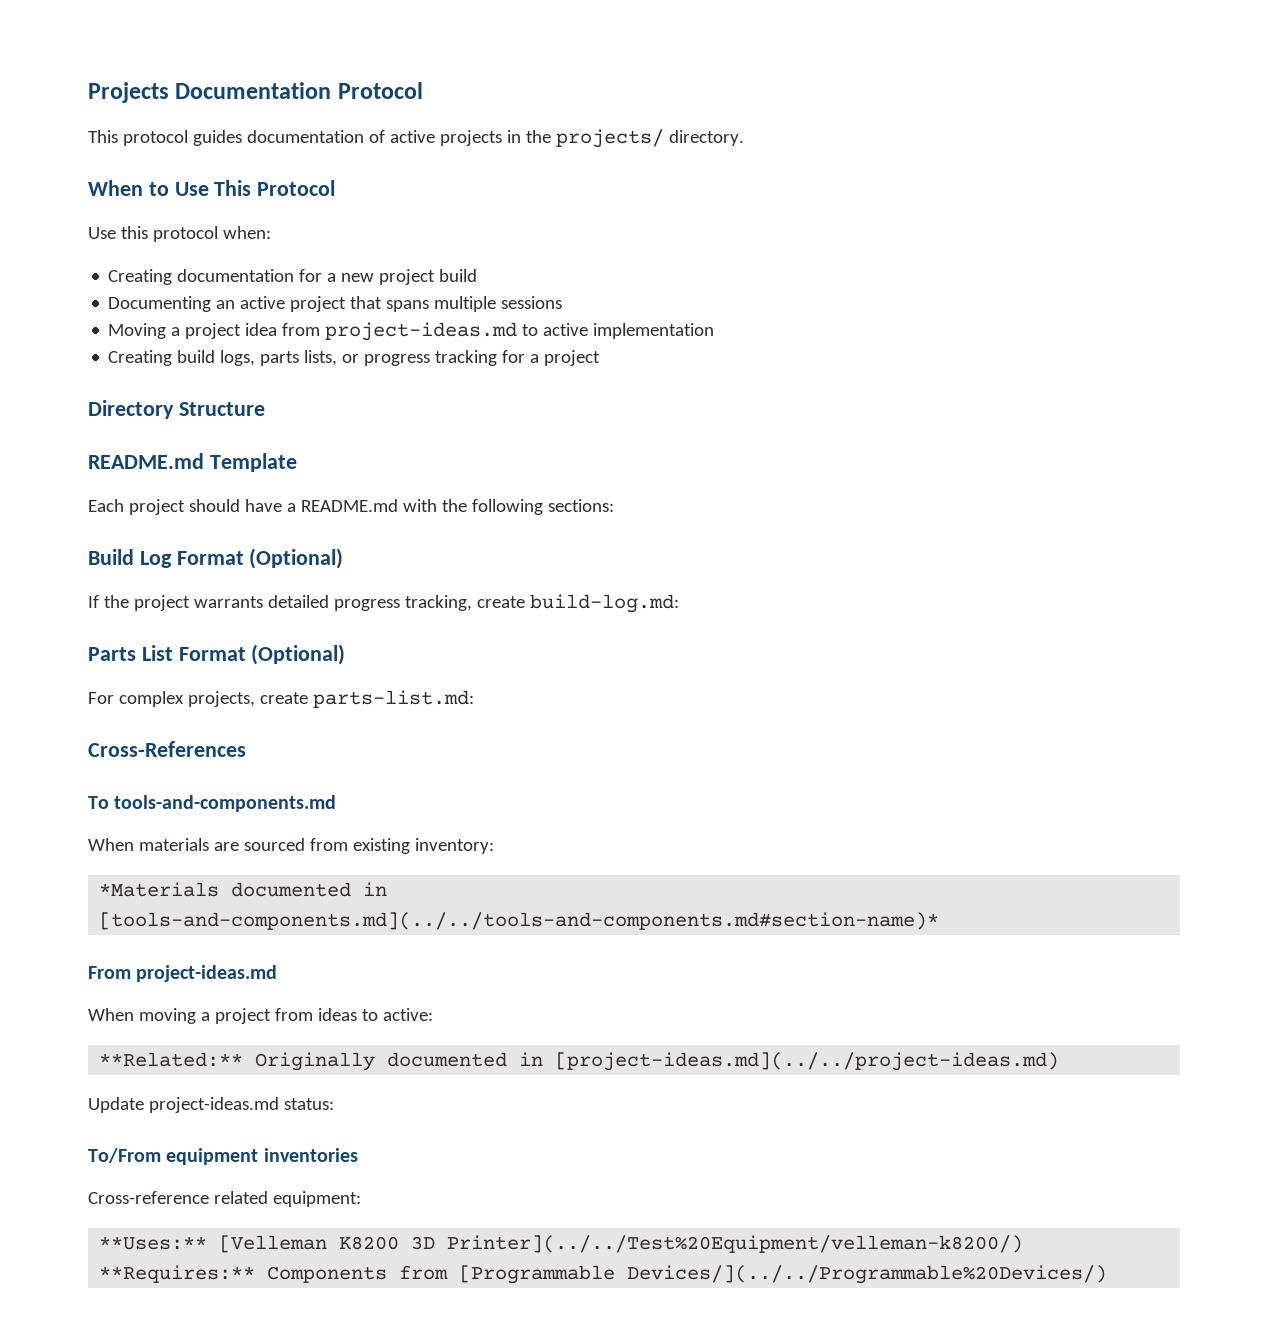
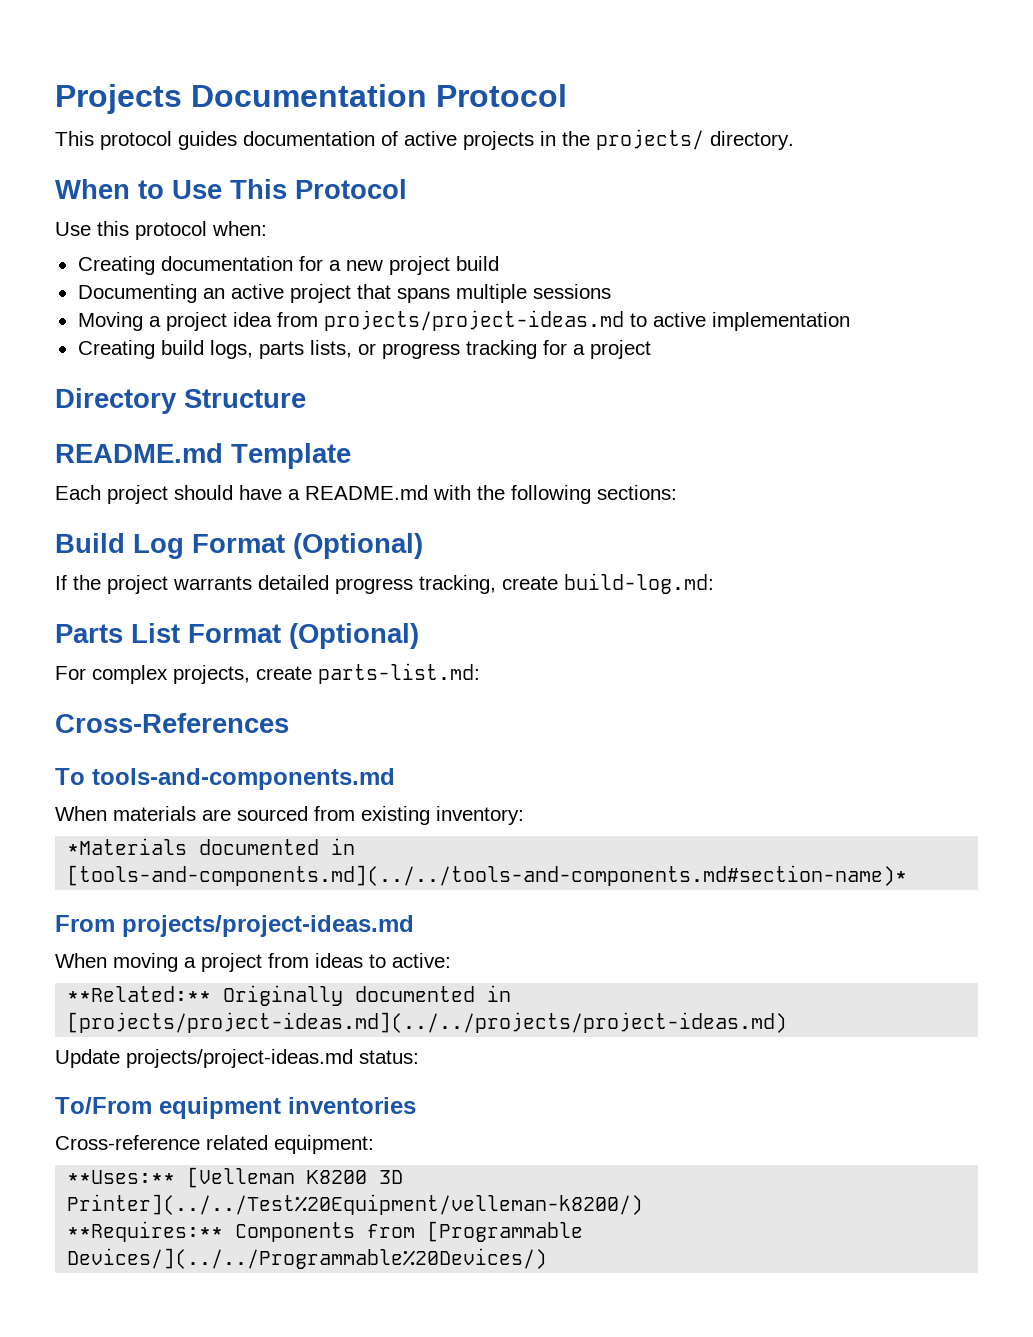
[325,322,518,341] project-ideas.md -> [323,310,624,331] projects/project-ideas.md
[136,965,278,982] project-ideas.md -> [122,915,414,937] projects/project-ideas.md
[555,1052,1060,1071] [project-ideas.md](../../project-ideas.md) -> [67,1012,788,1033] [projects/project-ideas.md](../../projects/project-ideas.md)
[148,1097,279,1113] project-ideas.md -> [126,1049,353,1068] projects/project-ideas.md

